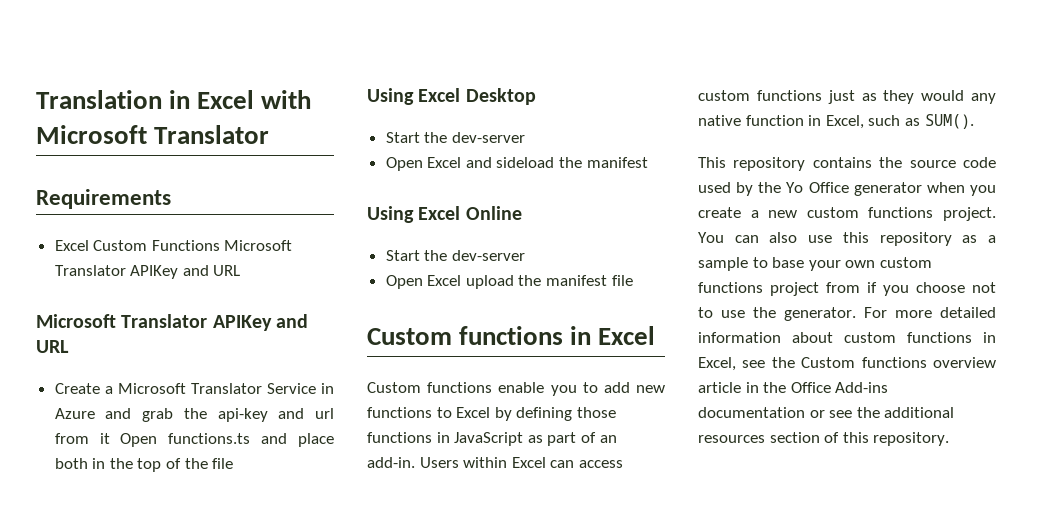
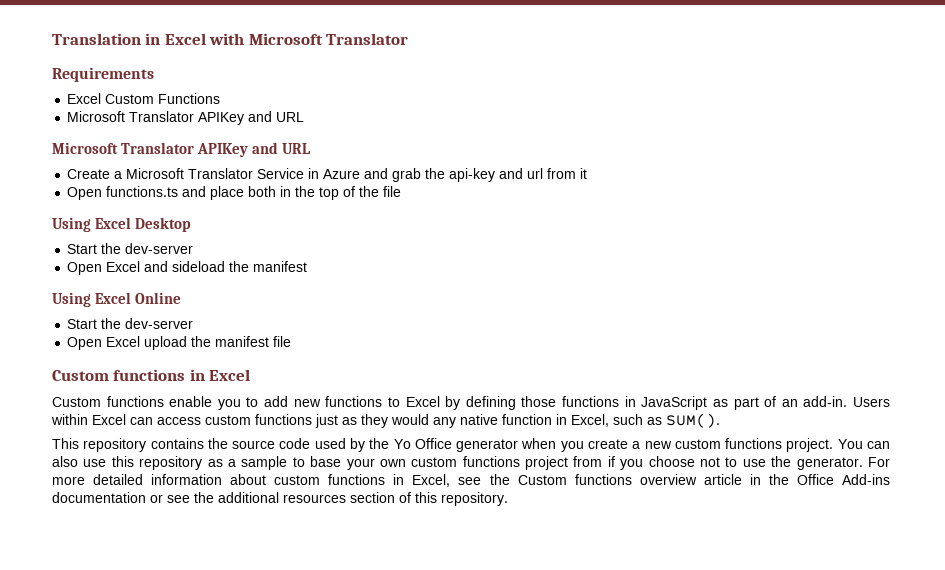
(220, 245) none -> (221, 98) //
(110, 438) none -> (588, 173) //

